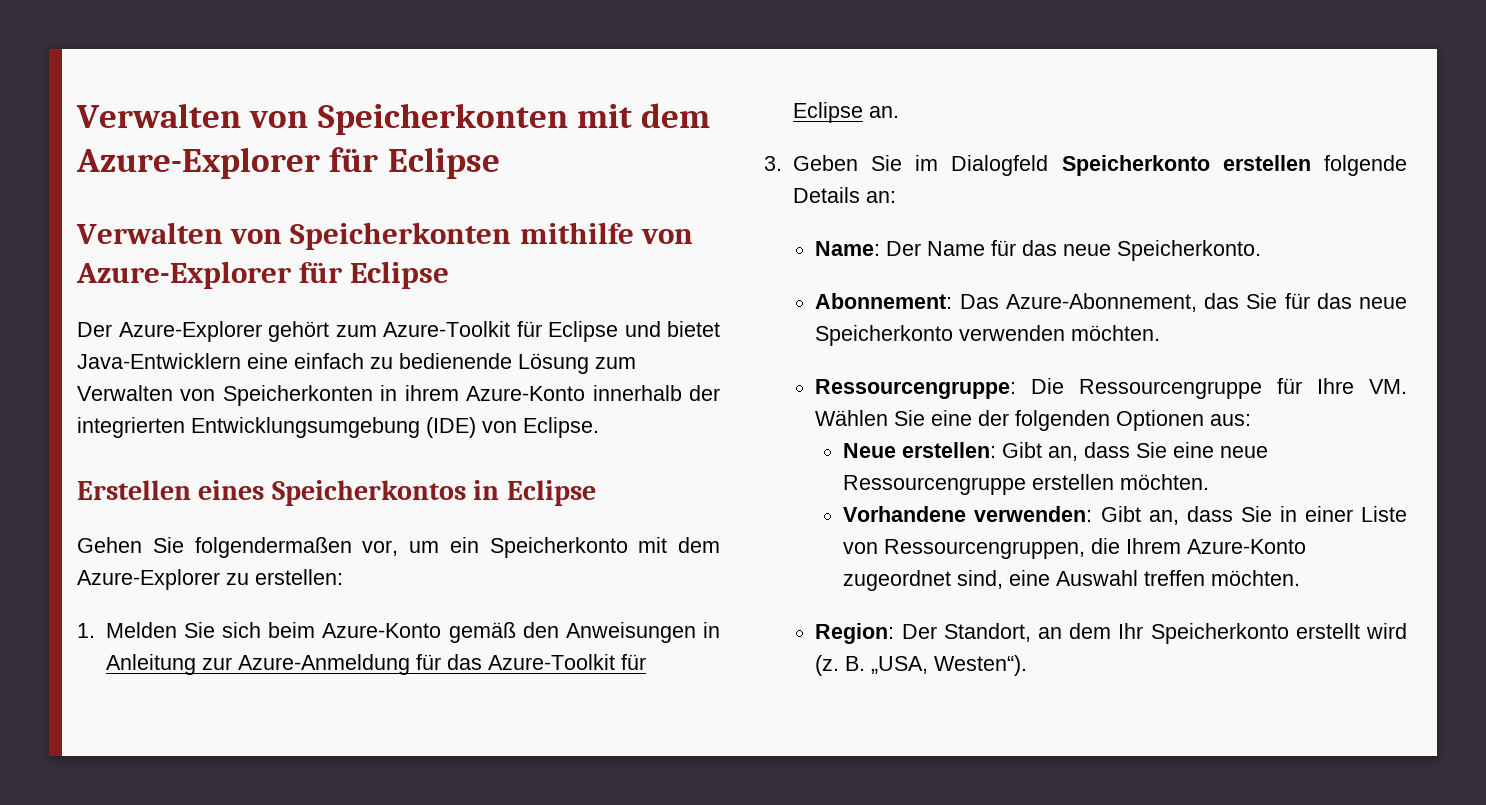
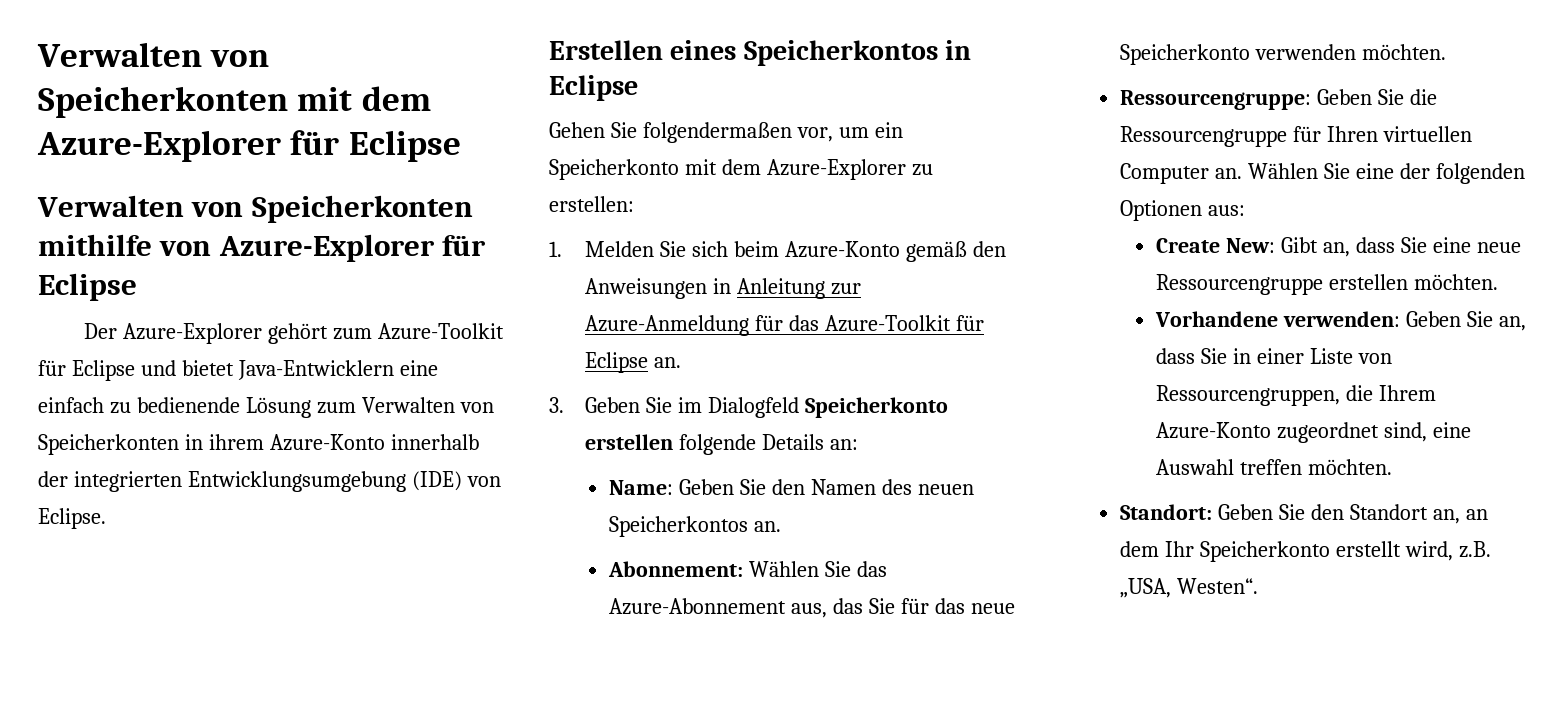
[886,240,1262,261] [815,293,1197,312] Der Name für das neue Speicherkonto. // Abonnement: Das Azure-Abonnement, -> [679,479,974,495] [609,516,782,537] [608,561,887,577] [609,598,828,618] Geben Sie den Namen des neuen Speicherkontos an. // Abonnement: Wählen Sie das Azure-Abonnement aus,
[1031,378,1407,399] Die Ressourcengruppe für Ihre VM. -> [1317,89,1437,105] [1120,126,1472,147] [1120,163,1243,184] Geben Sie die Ressourcengruppe für Ihren virtuellen Computer an.
[843,442,997,458] Neue erstellen: -> [1155,238,1275,253] Create New:
[1100,506,1141,522] Gibt -> [1405,311,1493,327] Geben Sie
[815,623,1031,644] Region: Der Standort, -> [1120,504,1460,524] Standort: Geben Sie den Standort an,
[1366,623,1407,639] [815,655,1028,676] wird (z. B. „USA, Westen“). -> [1404,541,1491,561] [1120,578,1259,598] wird, z.B. „USA, Westen“.

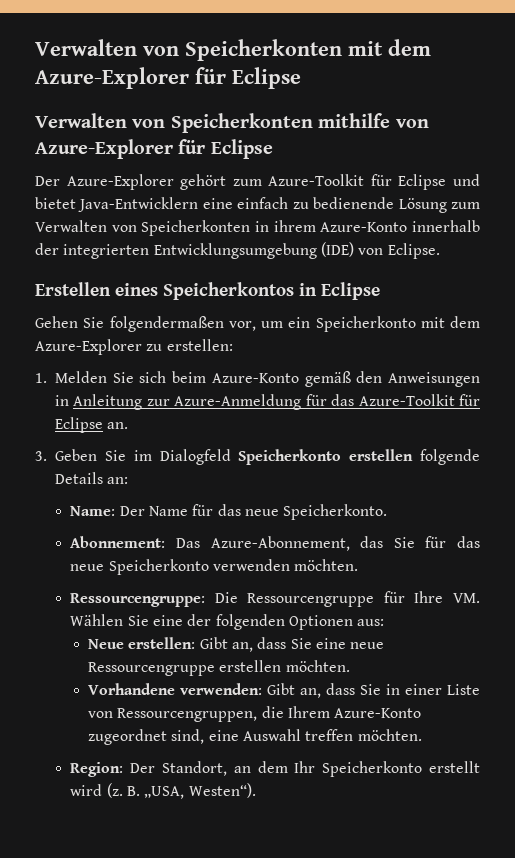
[679,479,974,495] [609,516,782,537] [608,561,887,577] [609,598,828,618] Geben Sie den Namen des neuen Speicherkontos an. // Abonnement: Wählen Sie das Azure-Abonnement aus, -> [119,504,388,520] [70,536,350,551] Der Name für das neue Speicherkonto. // Abonnement: Das Azure-Abonnement,
[1317,89,1437,105] [1120,126,1472,147] [1120,163,1243,184] Geben Sie die Ressourcengruppe für Ihren virtuellen Computer an. -> [214,591,480,607] Die Ressourcengruppe für Ihre VM.
[1155,238,1275,253] Create New: -> [87,637,196,649] Neue erstellen:
[1405,311,1493,327] Geben Sie -> [266,683,295,695] Gibt
[1120,504,1460,524] Standort: Geben Sie den Standort an, -> [70,761,227,777] Region: Der Standort,
[1404,541,1491,561] [1120,578,1259,598] wird, z.B. „USA, Westen“. -> [70,783,256,799] wird (z. B. „USA, Westen“).

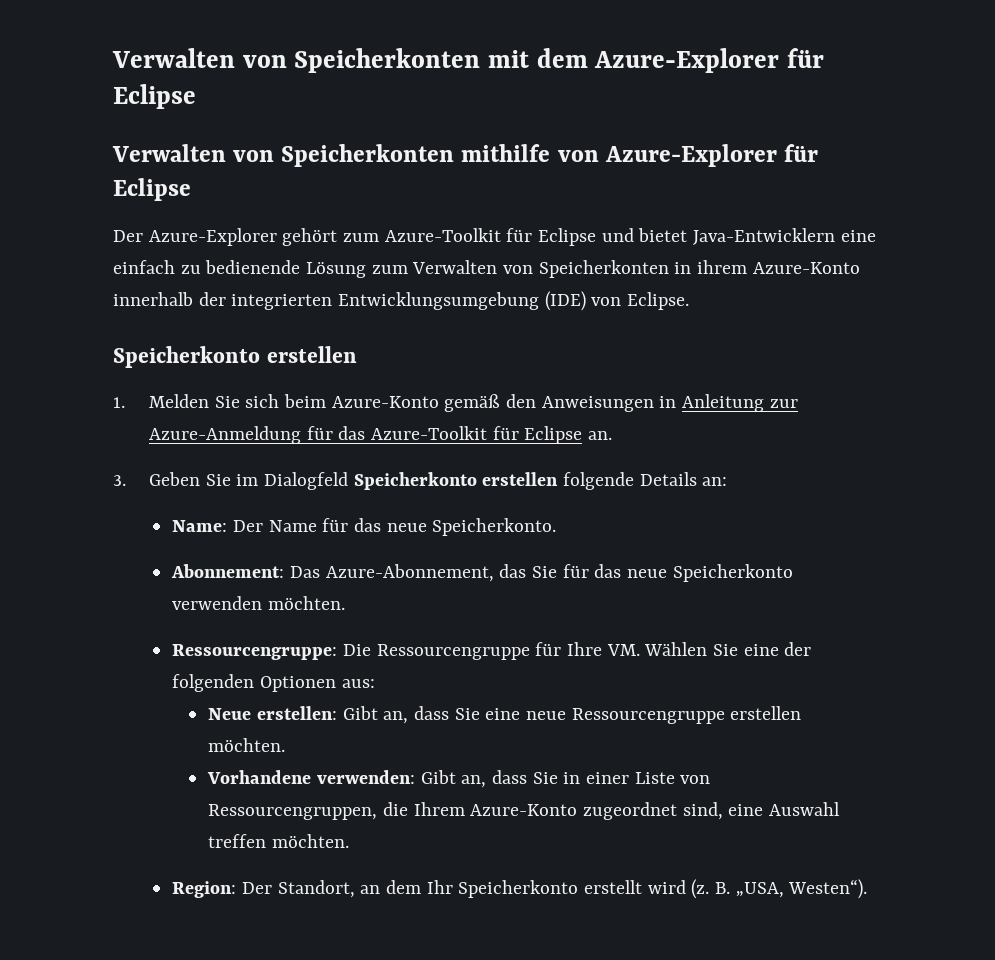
[35,282,380,300] [35,316,480,332] [35,339,233,355] Erstellen eines Speicherkontos in Eclipse // Gehen Sie folgendermaßen vor, um ein Speicherkonto mit dem Azure-Explorer zu erstellen: -> [113,346,357,368] Speicherkonto erstellen

